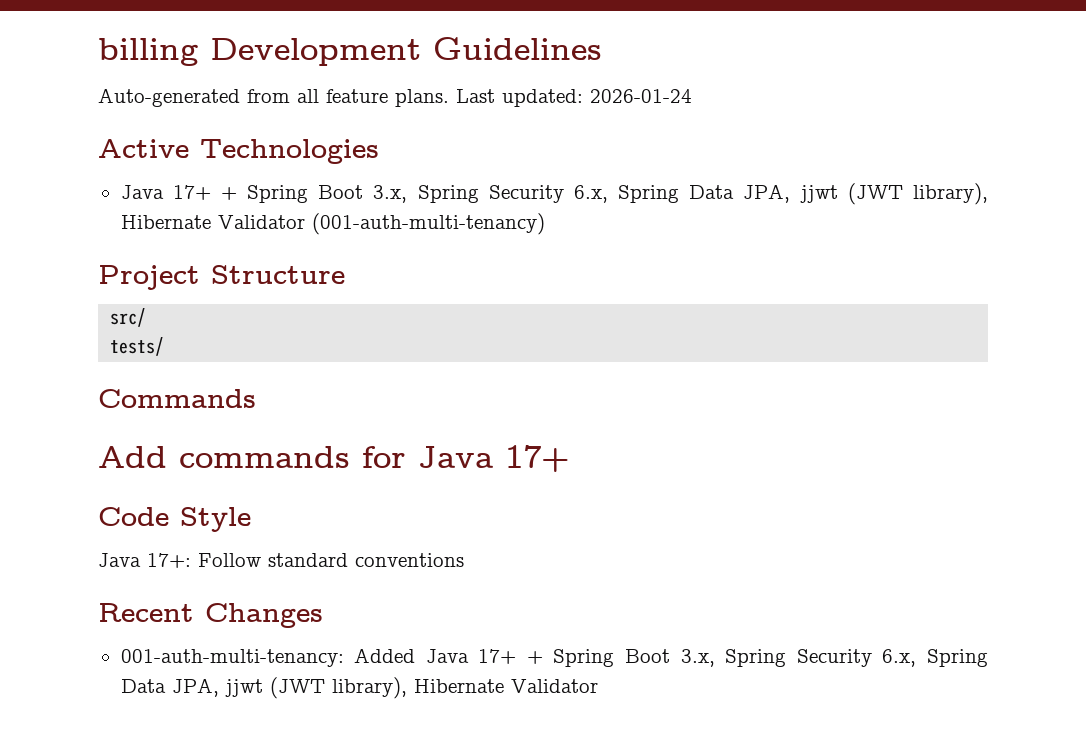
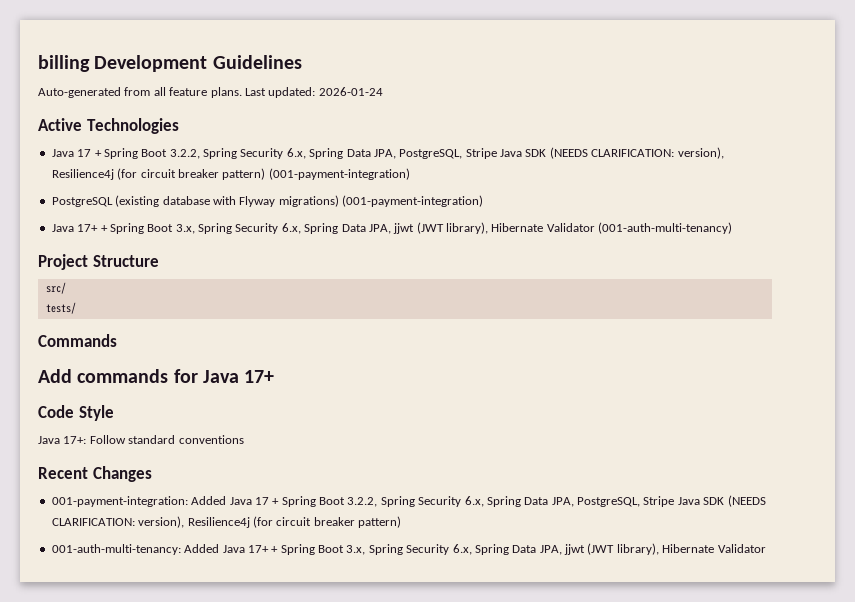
(379, 151) none -> [51,147,724,159] [51,168,410,180] [51,195,483,207] // Java 17 + Spring Boot 3.2.2, Spring Security 6.x, Spring Data JPA, PostgreSQL, Stripe Java SDK (NEEDS CLARIFICATION: version), Resilience4j (for circuit breaker pattern) (001-payment-integration) // PostgreSQL (existing database with Flyway migrations) (001-payment-integration)
(323, 615) none -> [51,495,766,507] [51,516,401,528] // 001-payment-integration: Added Java 17 + Spring Boot 3.2.2, Spring Security 6.x, Spring Data JPA, PostgreSQL, Stripe Java SDK (NEEDS CLARIFICATION: version), Resilience4j (for circuit breaker pattern)

